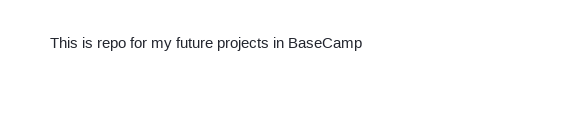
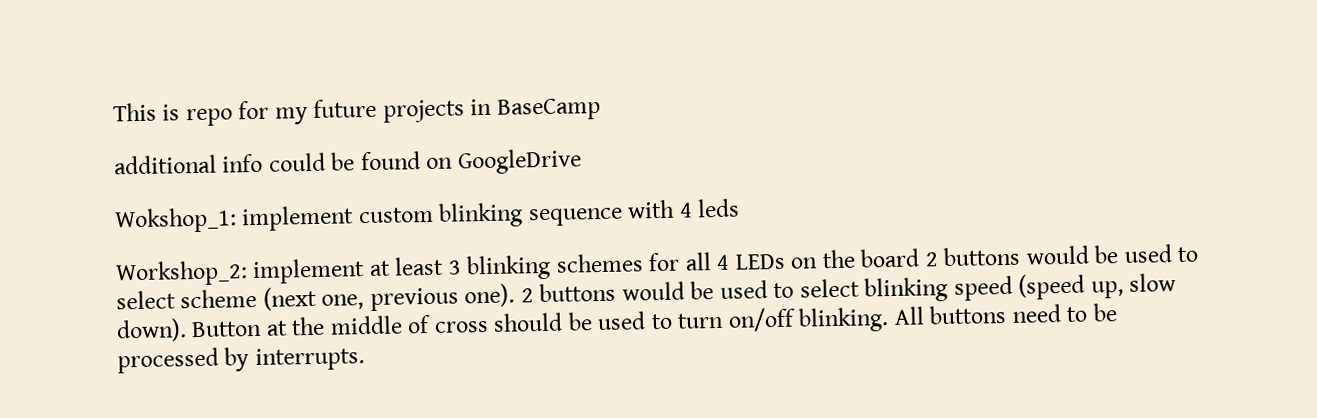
(363, 44) none -> [114,148,582,175] [114,198,741,234] [115,244,1199,287] [116,273,1177,312] [116,303,1118,343] [117,347,365,374] // additional info could be found on GoogleDrive // Wokshop_1: implement custom blinking sequence with 4 leds // Workshop_2: implement at least 3 blinking schemes for all 4 LEDs on the board 2 buttons would be used to select scheme (next one, previous one). 2 buttons would be used to select blinking speed (speed up, slow down). Button at the middle of cross should be used to turn on/off blinking. All buttons need to be processed by interrupts.

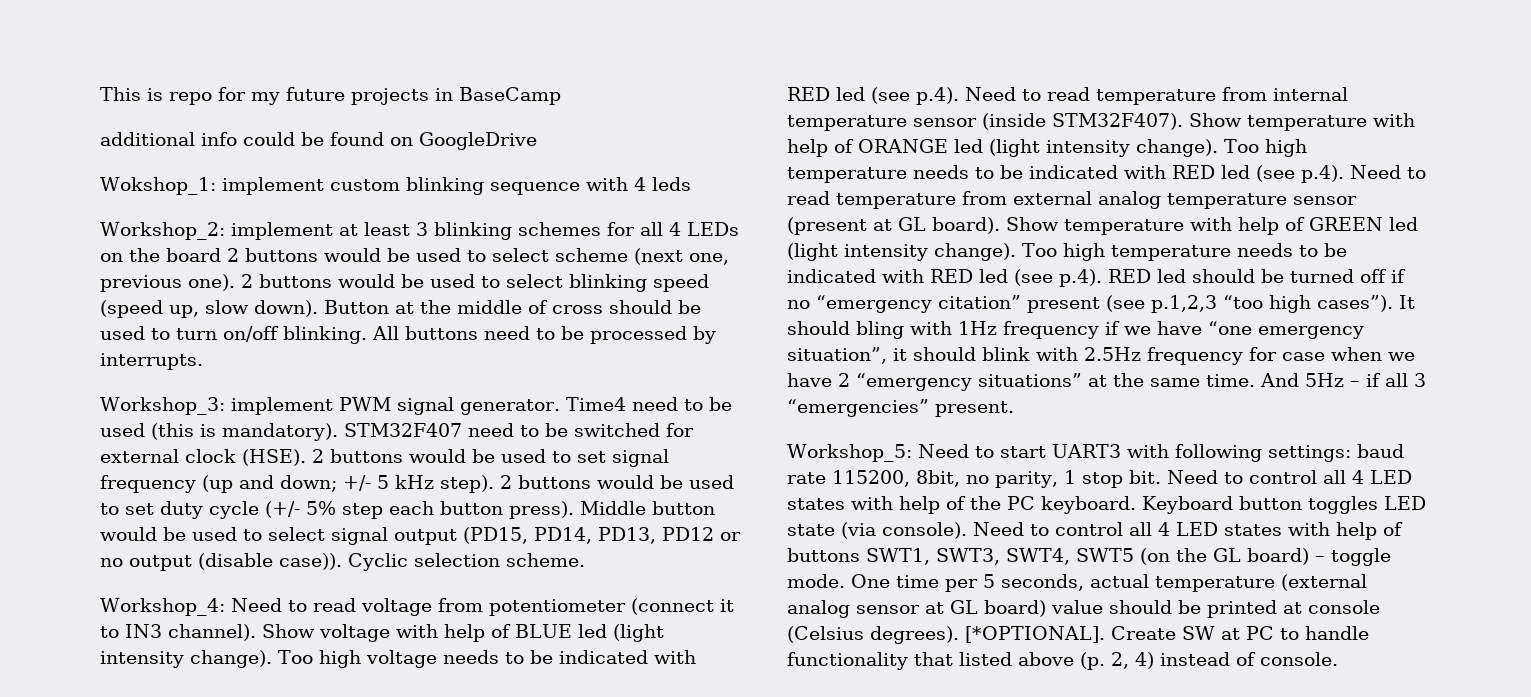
(365, 359) none -> [100,397,732,415] [100,423,694,441] [100,449,669,467] [100,475,734,493] [100,501,715,519] [100,527,741,545] [100,553,585,571] [100,598,734,616] [100,624,664,642] [100,650,696,668] [787,87,1348,105] [787,113,1415,131] [787,139,1307,157] [787,165,1426,183] [787,191,1357,209] [787,217,1418,235] [787,243,1347,261] [787,269,1406,287] [787,295,1415,313] [787,321,1364,339] [787,347,1415,365] [787,373,1426,391] [787,399,1014,417] [787,444,1404,462] [787,470,1412,488] [787,496,1426,514] [787,522,1403,540] [787,548,1391,566] [787,574,1367,592] [787,600,1380,618] [787,626,1369,644] [787,652,1338,670] // Workshop_3: implement PWM signal generator. Time4 need to be used (this is mandatory). STM32F407 need to be switched for external clock (HSE). 2 buttons would be used to set signal frequency (up and down; +/- 5 kHz step). 2 buttons would be used to set duty cycle (+/- 5% step each button press). Middle button would be used to select signal output (PD15, PD14, PD13, PD12 or no output (disable case)). Cyclic selection scheme. // Workshop_4: Need to read voltage from potentiometer (connect it to IN3 channel). Show voltage with help of BLUE led (light intensity change). Too high voltage needs to be indicated with RED led (see p.4). Need to read temperature from internal temperature sensor (inside STM32F407). Show temperature with help of ORANGE led (light intensity change). Too high temperature needs to be indicated with RED led (see p.4). Need to read temperature from external analog temperature sensor (present at GL board). Show temperature with help of GREEN led (light intensity change). Too high temperature needs to be indicated with RED led (see p.4). RED led should be turned off if no “emergency citation” present (see p.1,2,3 “too high cases”). It should bling with 1Hz frequency if we have “one emergency situation”, it should blink with 2.5Hz frequency for case when we have 2 “emergency situations” at the same time. And 5Hz – if all 3 “emergencies” present. // Workshop_5: Need to start UART3 with following settings: baud rate 115200, 8bit, no parity, 1 stop bit. Need to control all 4 LED states with help of the PC keyboard. Keyboard button toggles LED state (via console). Need to control all 4 LED states with help of buttons SWT1, SWT3, SWT4, SWT5 (on the GL board) – toggle mode. One time per 5 seconds, actual temperature (external analog sensor at GL board) value should be printed at console (Celsius degrees). [*OPTIONAL]. Create SW at PC to handle functionality that listed above (p. 2, 4) instead of console.

